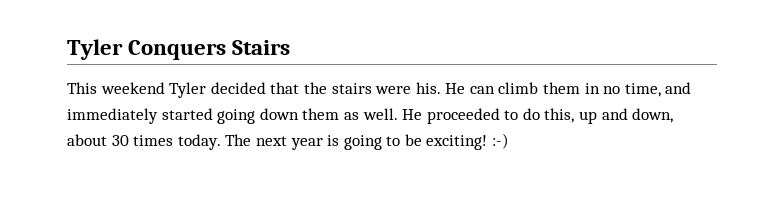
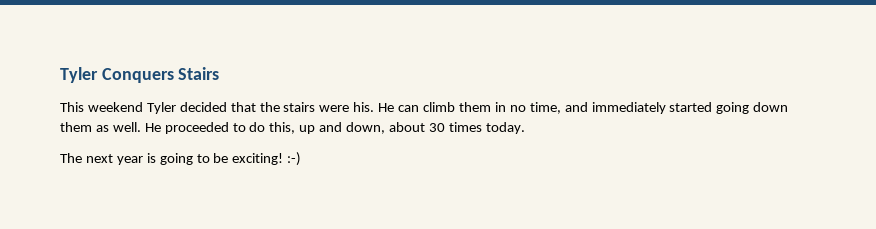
(221, 142) none -> (525, 128) //

